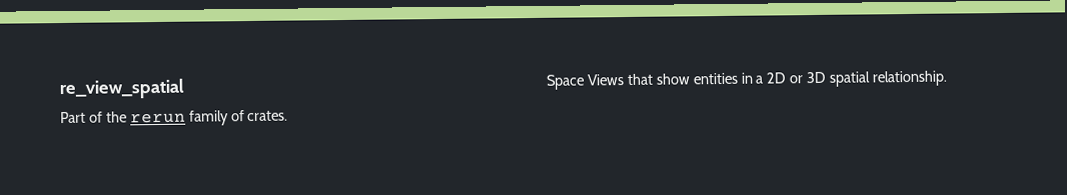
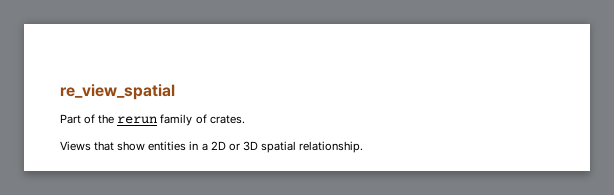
[546,74,584,90] Space -> (245, 119) none

